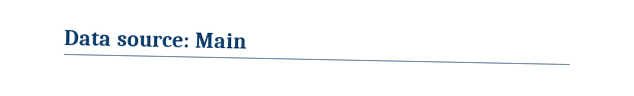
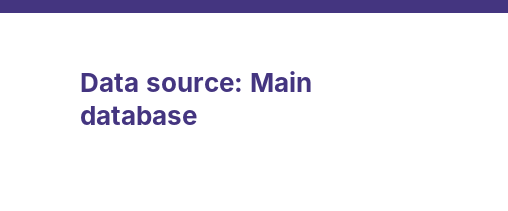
(247, 40) none -> [80,106,197,125] database

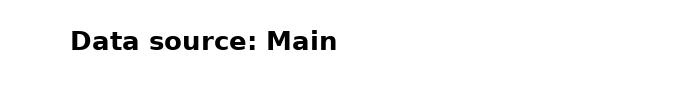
[80,106,197,125] database -> (338, 40) none

